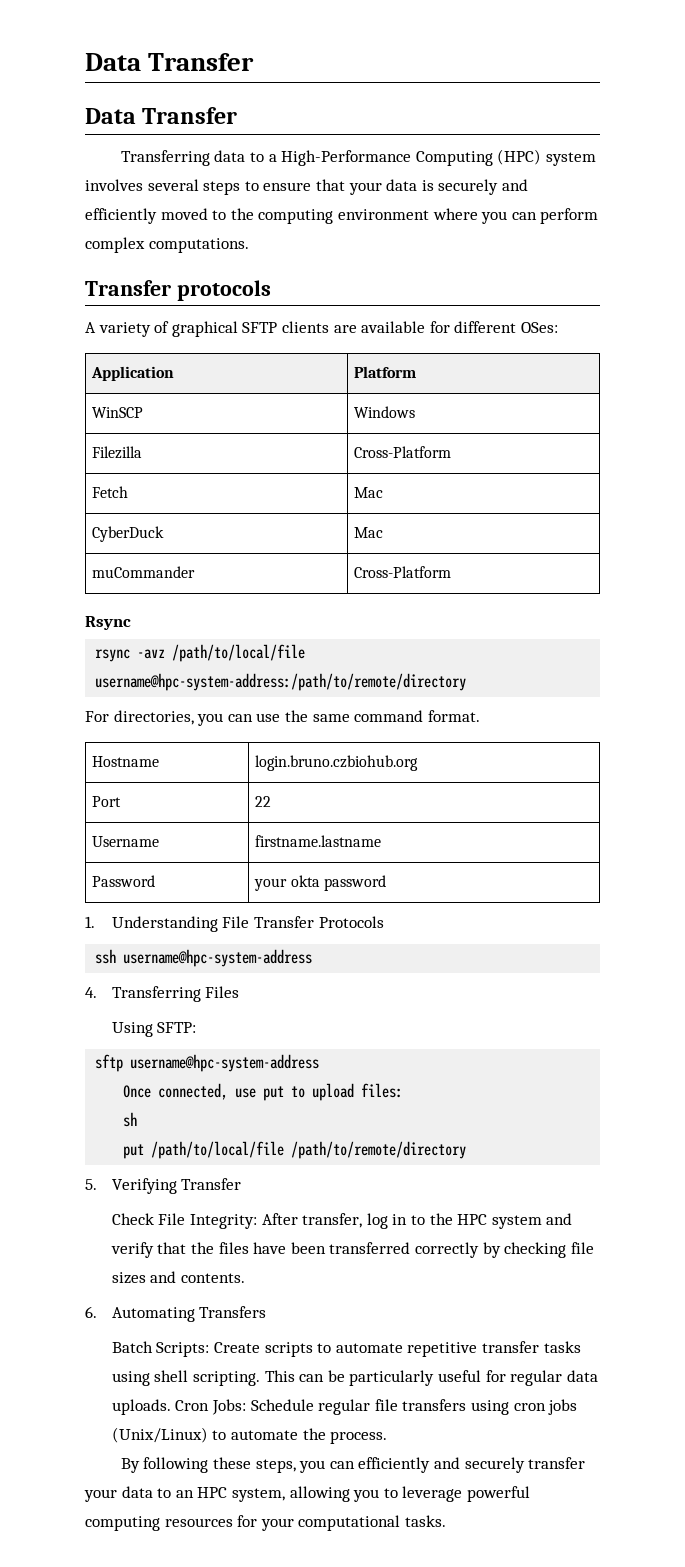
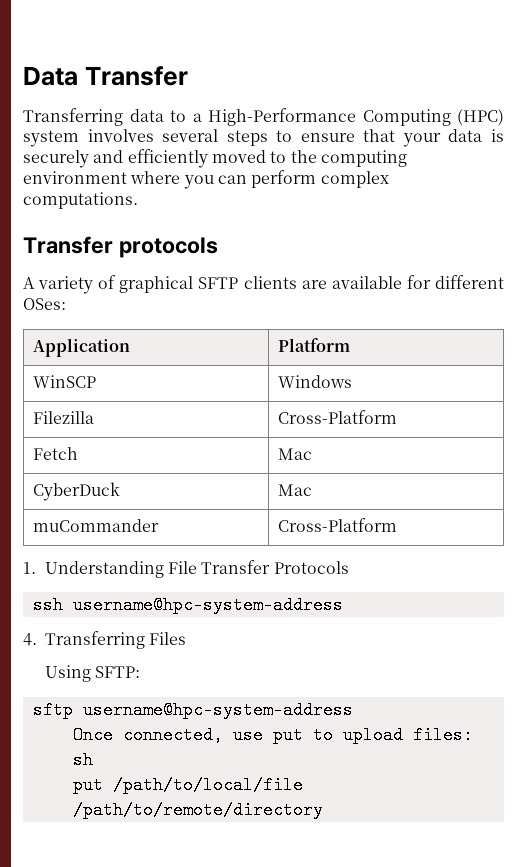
[85,53,255,71] [85,107,238,124] Data Transfer // Data Transfer -> [23,66,188,86] Data Transfer
[85,616,131,630] [95,644,306,662] [95,673,467,691] [85,710,480,726] [92,756,160,767] [255,755,419,771] [92,796,122,807] [255,796,272,807] [92,836,160,847] [255,835,382,847] [92,875,156,887] [254,875,386,891] // Rsync // rsync -avz /path/to/local/file username@hpc-system-address:/path/to/remote/directory // For directories, you can use the same command format. // Hostname | login.bruno.czbiohub.org // Port | 22 // Username | firstname.lastname // Password | your okta password -> (397, 525) none
[85,1178,242,1194] [111,1213,573,1229] [110,1242,594,1258] [111,1271,245,1284] [85,1306,267,1322] [111,1341,581,1357] [111,1370,598,1386] [111,1399,578,1415] [111,1427,388,1444] [120,1457,586,1473] [84,1486,530,1502] [85,1515,446,1531] // 5. Verifying Transfer // Check File Integrity: After transfer, log in to the HPC system and verify that the files have been transferred correctly by checking file sizes and contents. // 6. Automating Transfers // Batch Scripts: Create scripts to automate repetitive transfer tasks using shell scripting. This can be particularly useful for regular data uploads. Cron Jobs: Schedule regular file transfers using cron jobs (Unix/Linux) to automate the process. // By following these steps, you can efficiently and securely transfer your data to an HPC system, allowing you to leverage powerful computing resources for your computational tasks. -> (323, 810) none

